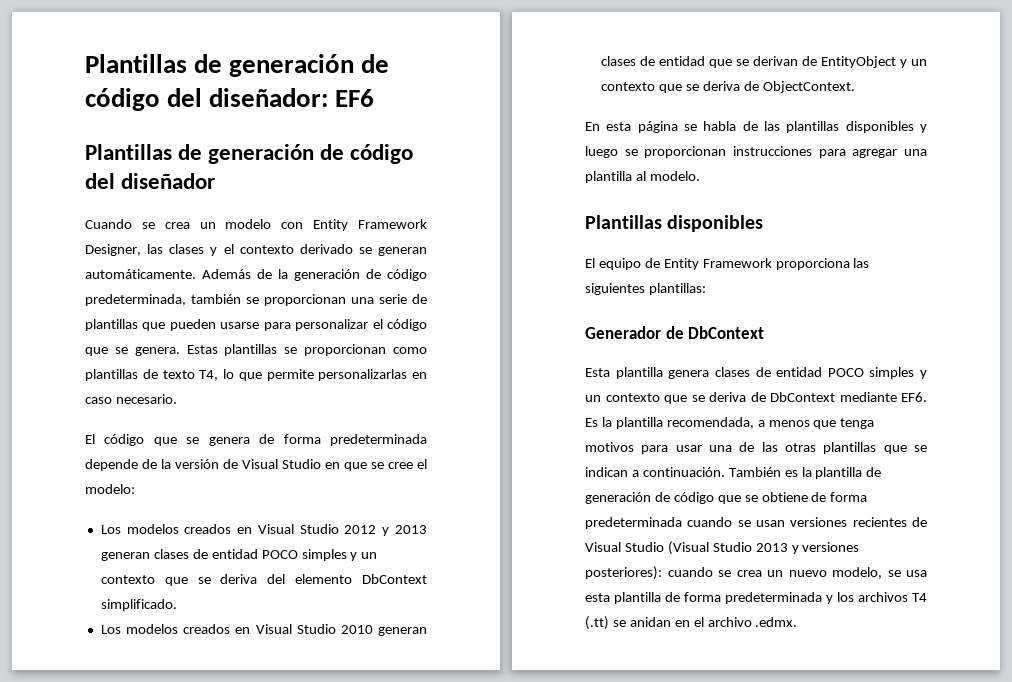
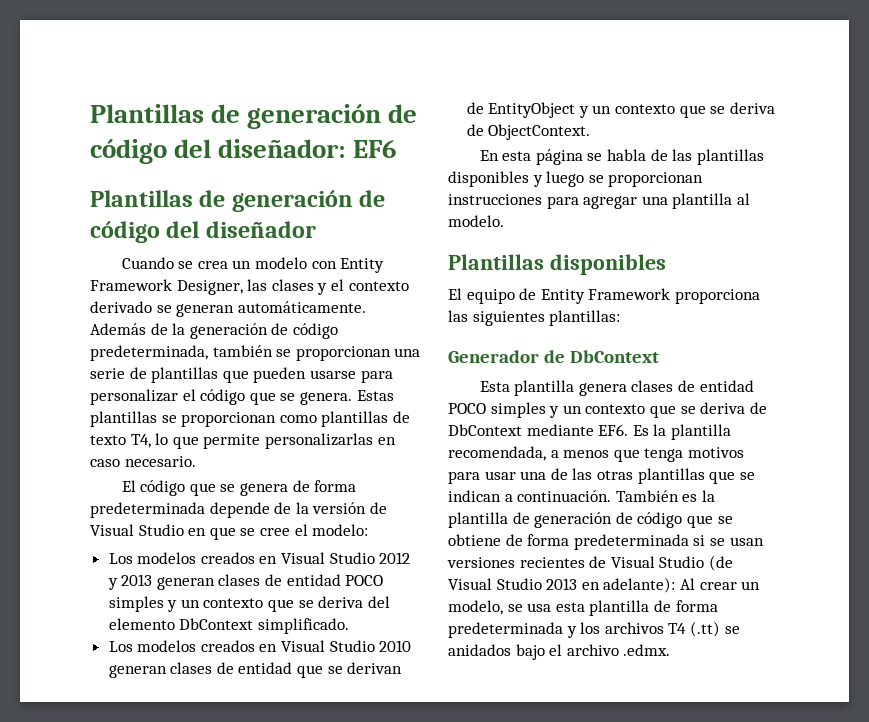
[687,517,733,527] cuando -> [693,535,706,546] si
[667,541,860,555] [585,566,827,580] (Visual Studio 2013 y versiones posteriores): cuando se crea un nuevo -> [708,555,733,571] [448,577,761,593] (de Visual Studio 2013 en adelante): Al crear un
[629,617,690,627] anidan en -> [448,644,545,660] anidados bajo

